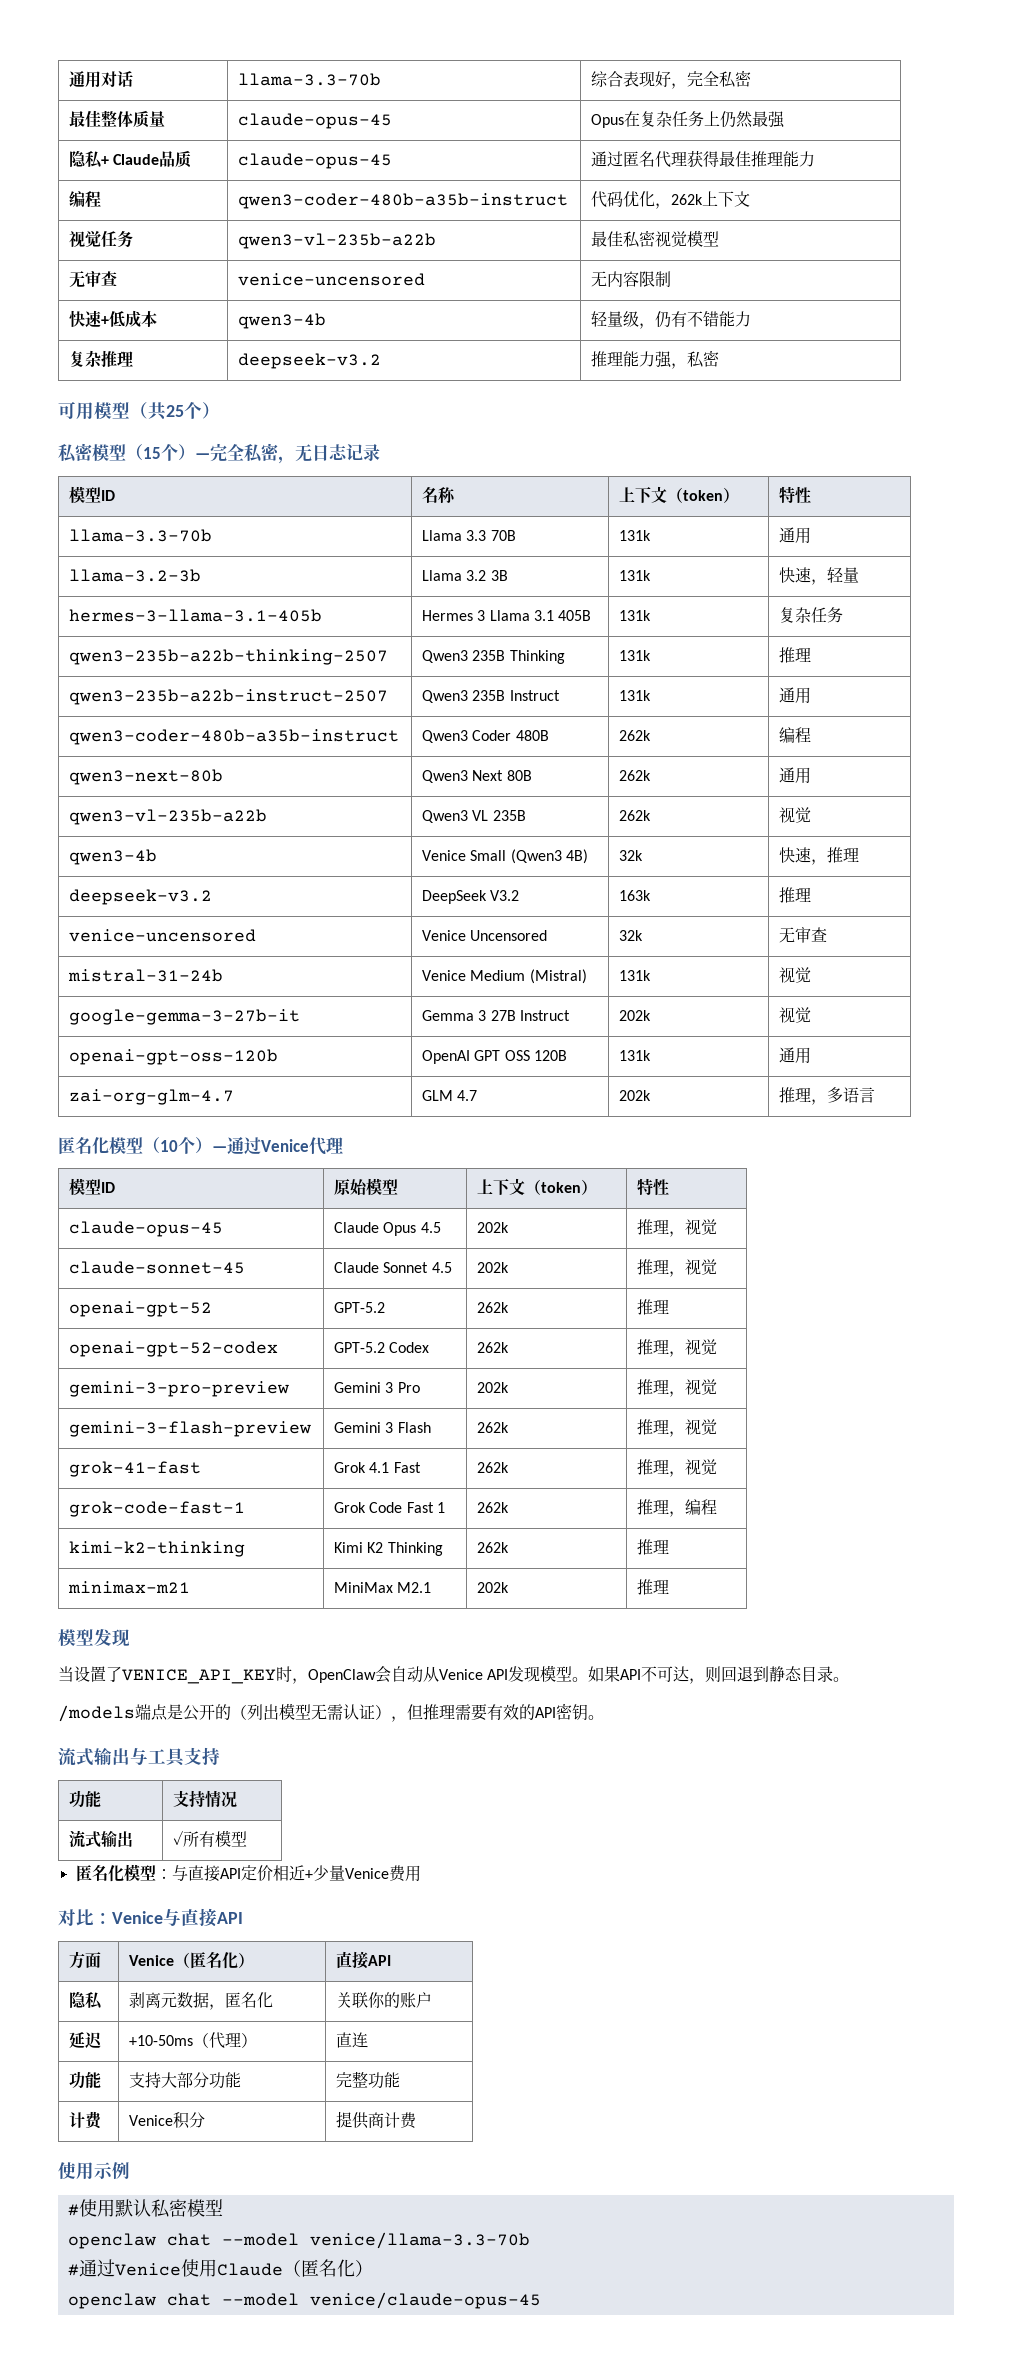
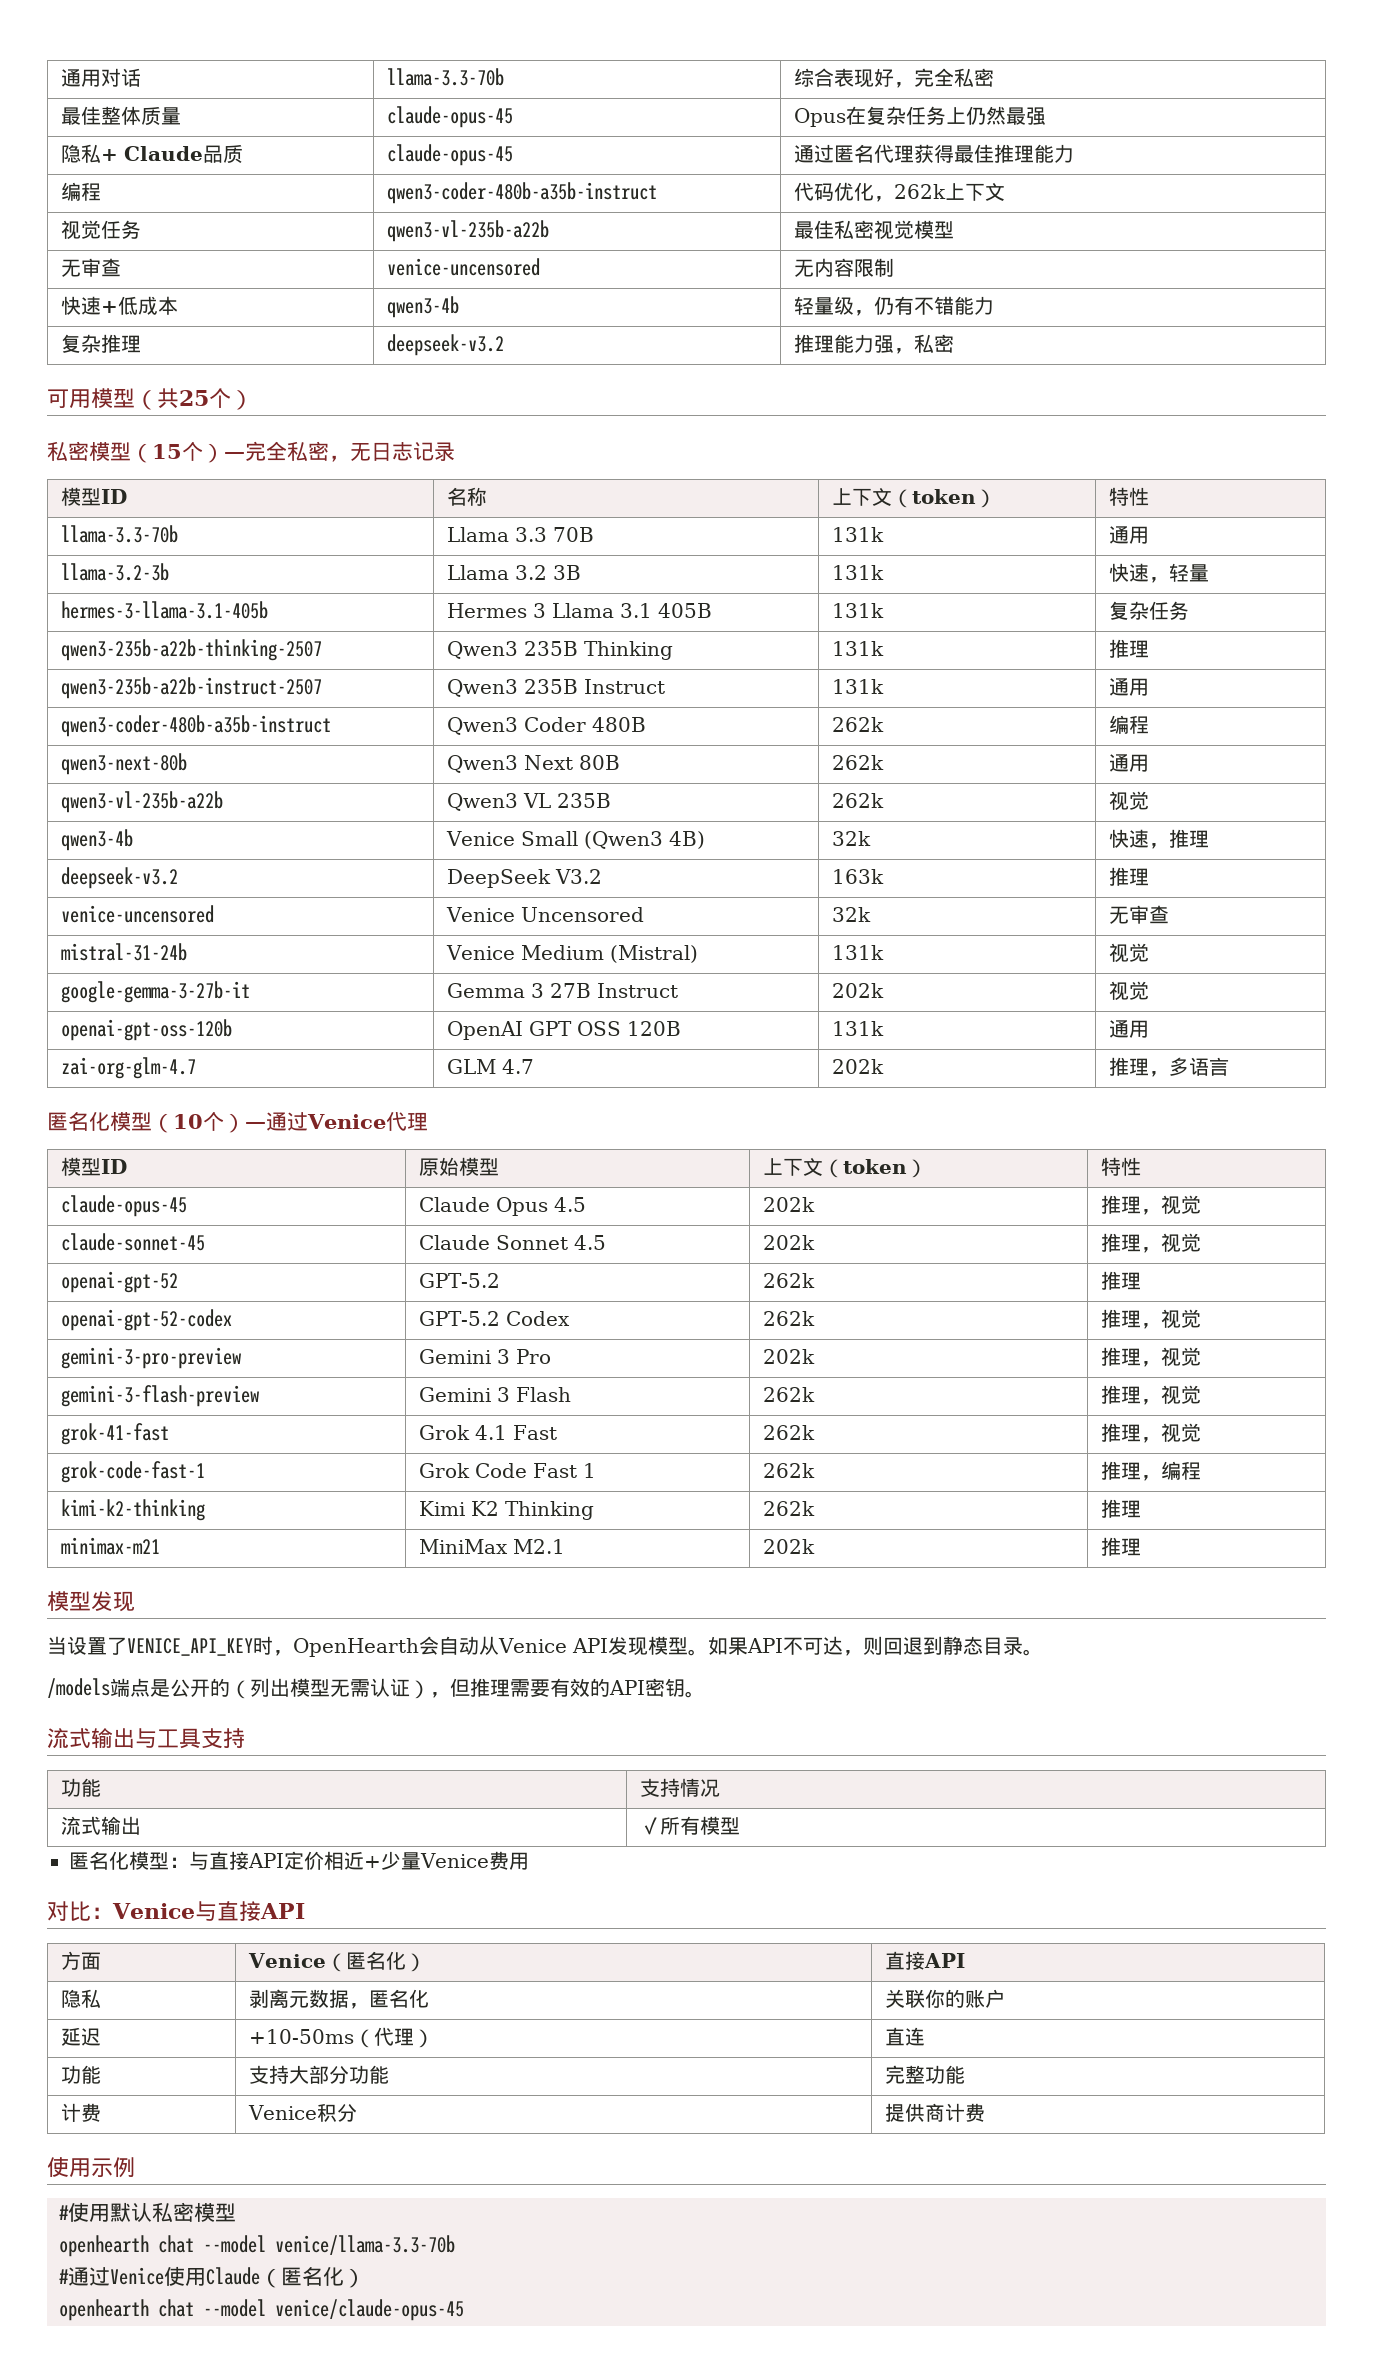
[308,1669,376,1683] OpenClaw -> [293,1638,419,1657] OpenHearth
[67,2233,156,2249] openclaw -> [59,2235,149,2257] openhearth
[67,2293,156,2309] openclaw -> [59,2299,149,2321] openhearth

